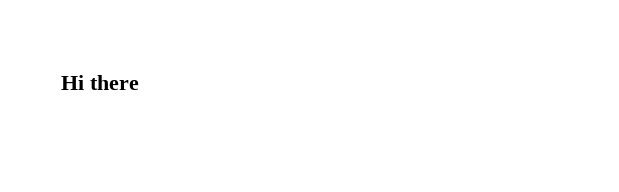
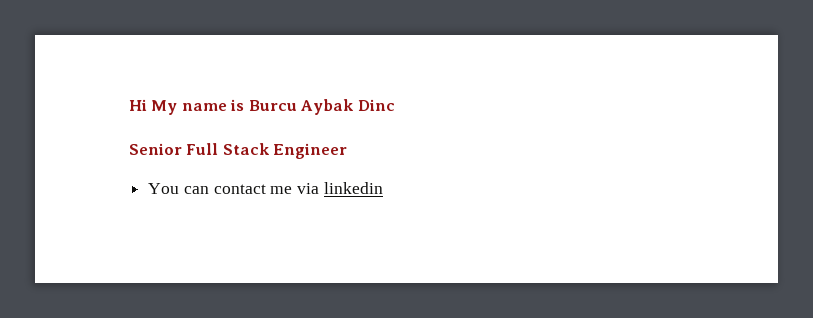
[90,75,139,90] there -> [151,99,395,115] [129,143,348,159] [148,182,383,194] My name is Burcu Aybak Dinc // Senior Full Stack Engineer // You can contact me via linkedin

